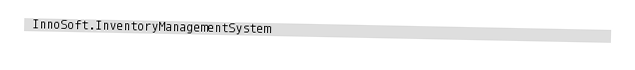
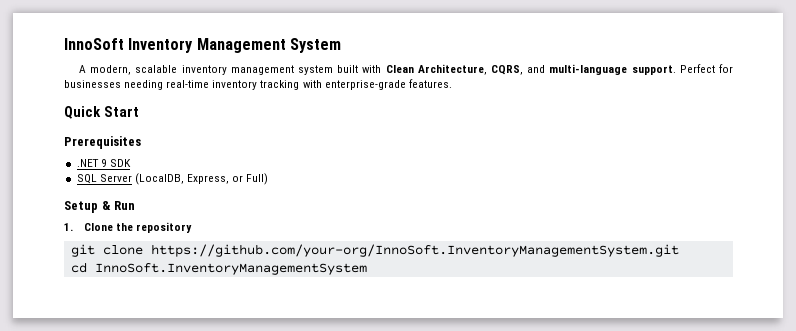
(32, 27) none -> [64,38,341,53] [79,64,734,75] [64,79,452,90] [64,106,139,119] [64,136,141,149] [76,159,131,167] [76,173,269,185] [64,201,136,213] [64,222,193,233] [70,244,679,257] [70,262,87,273] InnoSoft Inventory Management System // A modern, scalable inventory management system built with Clean Architecture, CQRS, and multi-language support. Perfect for businesses needing real-time inventory tracking with enterprise-grade features. // Quick Start // Prerequisites // .NET 9 SDK // SQL Server (LocalDB, Express, or Full) // Setup & Run // 1. Clone the repository // git clone https://github.com/your-org/InnoSoft.InventoryManagementSystem.git // cd

